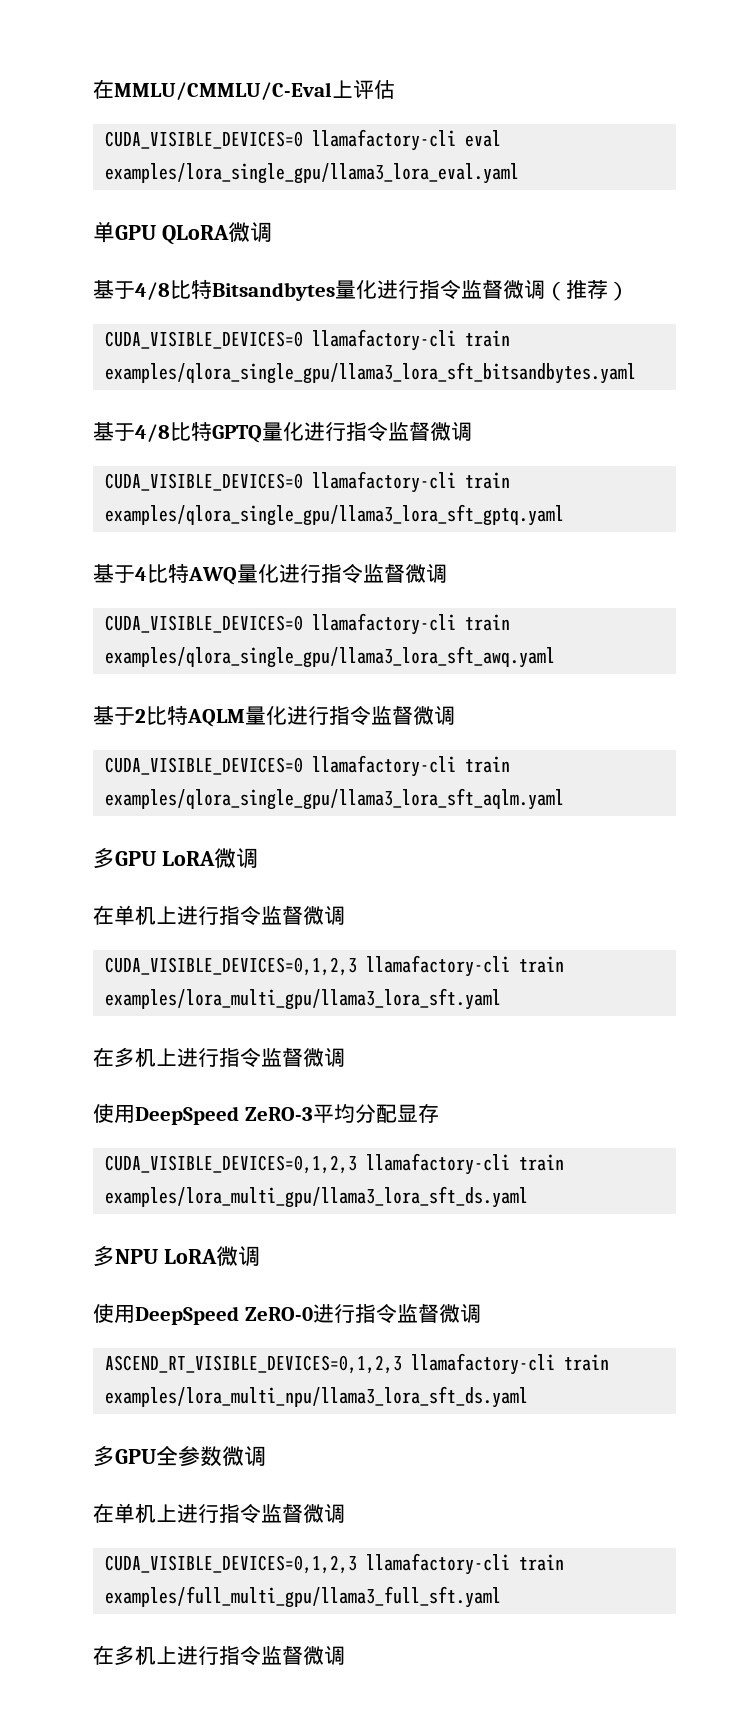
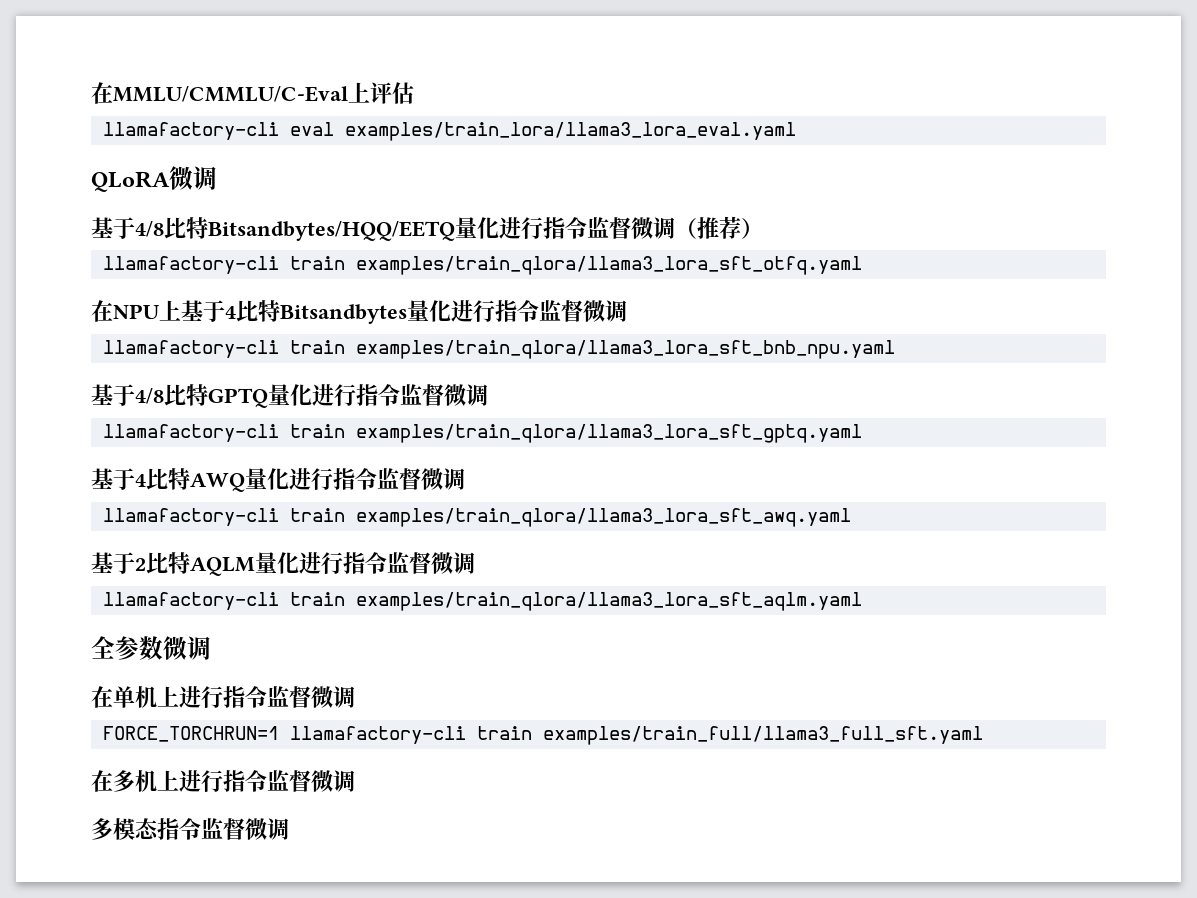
[105,131,304,149] CUDA_VISIBLE_DEVICES=0 -> (414, 93) none
[105,163,520,184] [93,222,156,243] examples/lora_single_gpu/llama3_lora_eval.yaml // 单GPU -> [345,122,796,141] examples/train_lora/llama3_lora_eval.yaml //
[212,282,335,301] Bitsandbytes -> [208,221,455,241] Bitsandbytes/HQQ/EETQ
[105,329,511,351] [105,362,637,384] CUDA_VISIBLE_DEVICES=0 llamafactory-cli train examples/qlora_single_gpu/llama3_lora_sft_bitsandbytes.yaml -> [103,256,862,275] [91,300,627,324] [103,340,895,359] llamafactory-cli train examples/train_qlora/llama3_lora_sft_otfq.yaml // 在NPU上基于4比特Bitsandbytes量化进行指令监督微调 // llamafactory-cli train examples/train_qlora/llama3_lora_sft_bnb_npu.yaml
[105,471,511,493] [105,504,565,526] CUDA_VISIBLE_DEVICES=0 llamafactory-cli train examples/qlora_single_gpu/llama3_lora_sft_gptq.yaml -> [103,424,862,443] llamafactory-cli train examples/train_qlora/llama3_lora_sft_gptq.yaml
[105,613,511,635] [105,646,556,668] CUDA_VISIBLE_DEVICES=0 llamafactory-cli train examples/qlora_single_gpu/llama3_lora_sft_awq.yaml -> [103,508,851,527] llamafactory-cli train examples/train_qlora/llama3_lora_sft_awq.yaml
[105,755,511,777] [105,788,565,810] [93,848,258,869] [93,905,345,926] [105,955,565,977] [105,988,502,1010] [93,1047,345,1068] [93,1103,439,1125] [105,1153,565,1175] [105,1186,529,1208] [93,1246,260,1267] [93,1303,481,1325] [105,1353,610,1375] [105,1386,529,1408] [93,1446,156,1467] CUDA_VISIBLE_DEVICES=0 llamafactory-cli train examples/qlora_single_gpu/llama3_lora_sft_aqlm.yaml // 多GPU LoRA微调 // 在单机上进行指令监督微调 // CUDA_VISIBLE_DEVICES=0,1,2,3 llamafactory-cli train examples/lora_multi_gpu/llama3_lora_sft.yaml // 在多机上进行指令监督微调 // 使用DeepSpeed ZeRO-3平均分配显存 // CUDA_VISIBLE_DEVICES=0,1,2,3 llamafactory-cli train examples/lora_multi_gpu/llama3_lora_sft_ds.yaml // 多NPU LoRA微调 // 使用DeepSpeed ZeRO-0进行指令监督微调 // ASCEND_RT_VISIBLE_DEVICES=0,1,2,3 llamafactory-cli train examples/lora_multi_npu/llama3_lora_sft_ds.yaml // 多GPU -> [103,592,862,611] llamafactory-cli train examples/train_qlora/llama3_lora_sft_aqlm.yaml //
[105,1553,565,1575] [105,1586,502,1608] [93,1645,345,1666] CUDA_VISIBLE_DEVICES=0,1,2,3 llamafactory-cli train examples/full_multi_gpu/llama3_full_sft.yaml // 在多机上进行指令监督微调 -> [103,726,983,745] [91,770,355,792] [91,818,289,840] FORCE_TORCHRUN=1 llamafactory-cli train examples/train_full/llama3_full_sft.yaml // 在多机上进行指令监督微调 // 多模态指令监督微调

